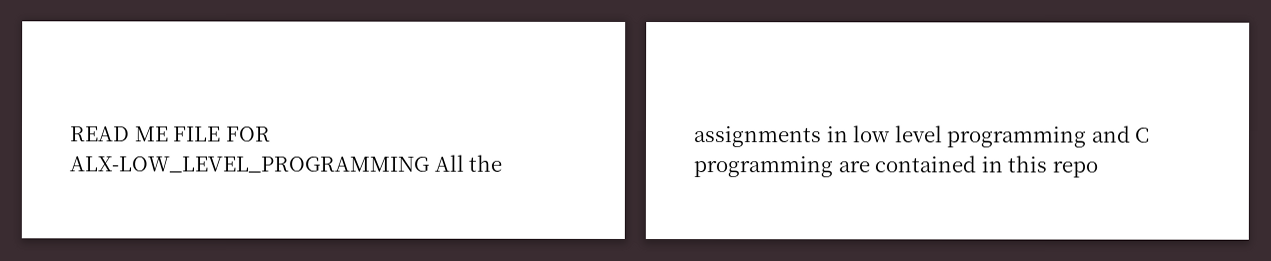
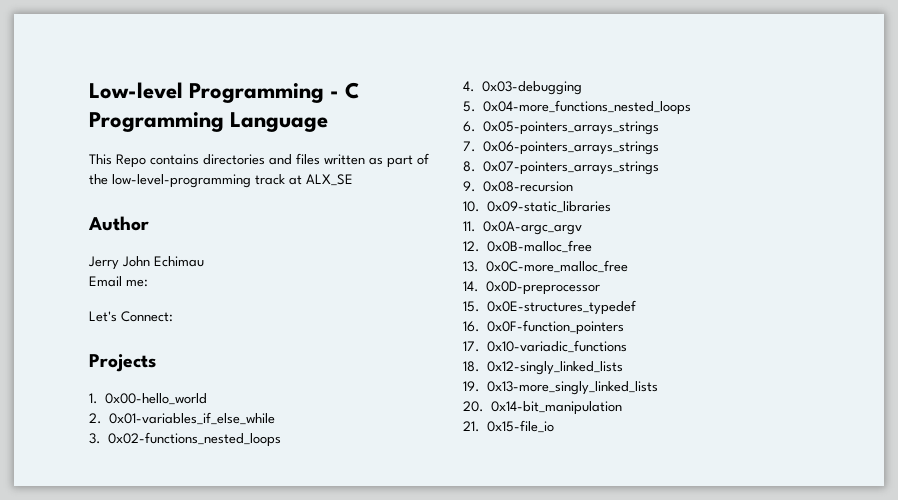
[69,126,271,142] [69,154,503,173] [693,125,1151,148] [693,155,1098,178] READ ME FILE FOR ALX-LOW_LEVEL_PROGRAMMING All the assignments in low level programming and C programming are contained in this repo -> [89,82,360,103] [89,112,329,132] [89,153,429,168] [89,174,353,188] [88,216,149,231] [88,256,204,270] [89,276,148,287] [89,311,173,322] [89,354,156,372] [89,393,208,405] [89,412,276,425] [89,432,282,447] [463,81,583,95] [463,100,692,115] [463,121,660,135] [463,141,660,155] [463,161,660,175] [463,181,574,192] [463,201,612,213] [463,221,583,235] [463,240,593,253] [463,260,629,273] [463,281,601,295] [463,300,637,315] [463,320,625,335] [463,340,628,353] [463,361,624,375] [463,381,659,395] [463,401,623,415] [463,420,555,433] Low-level Programming - C Programming Language // This Repo contains directories and files written as part of the low-level-programming track at ALX_SE // Author // Jerry John Echimau // Email me: // Let's Connect: // Projects // 1. 0x00-hello_world // 2. 0x01-variables_if_else_while // 3. 0x02-functions_nested_loops // 4. 0x03-debugging // 5. 0x04-more_functions_nested_loops // 6. 0x05-pointers_arrays_strings // 7. 0x06-pointers_arrays_strings // 8. 0x07-pointers_arrays_strings // 9. 0x08-recursion // 10. 0x09-static_libraries // 11. 0x0A-argc_argv // 12. 0x0B-malloc_free // 13. 0x0C-more_malloc_free // 14. 0x0D-preprocessor // 15. 0x0E-structures_typedef // 16. 0x0F-function_pointers // 17. 0x10-variadic_functions // 18. 0x12-singly_linked_lists // 19. 0x13-more_singly_linked_lists // 20. 0x14-bit_manipulation // 21. 0x15-file_io

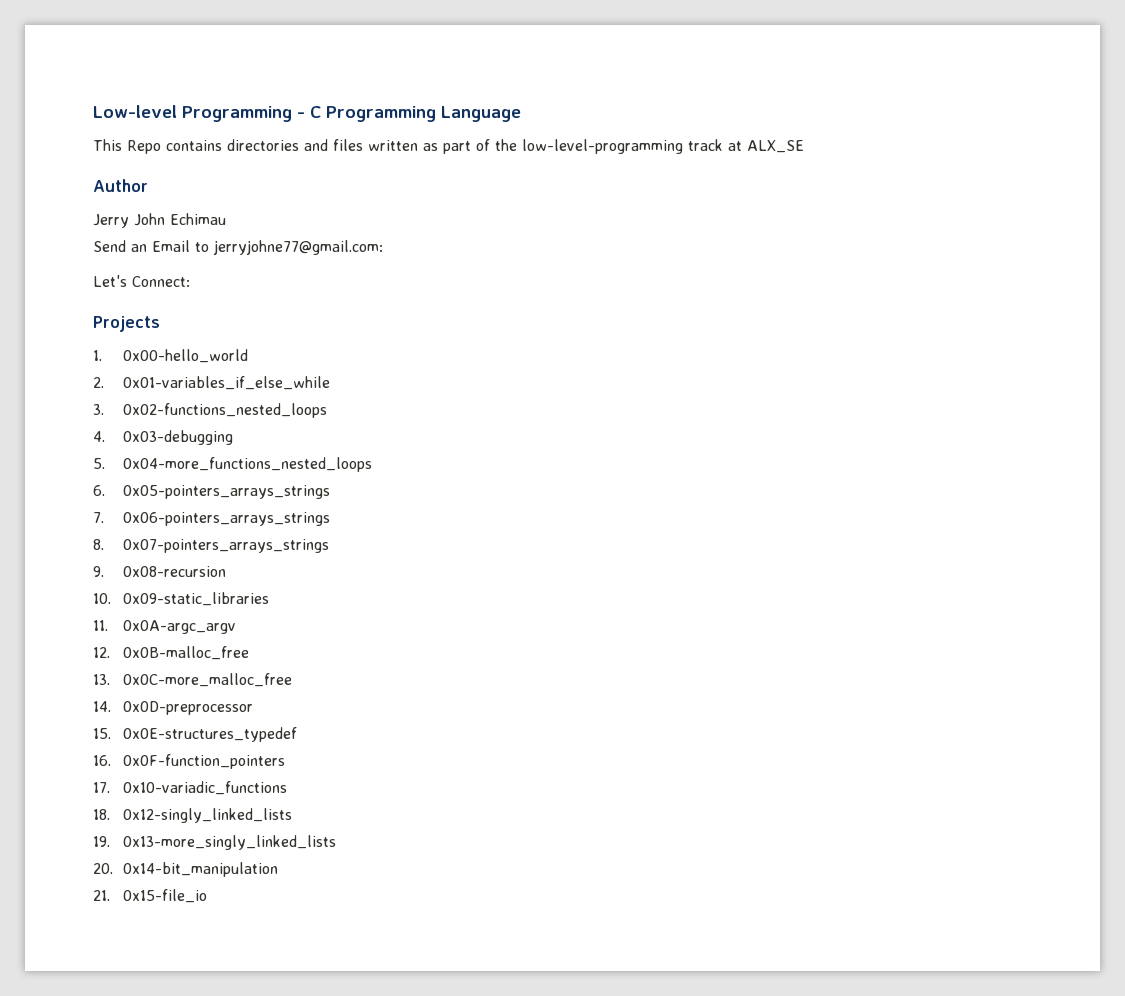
[89,276,148,287] Email me: -> [93,240,383,255] Send an Email to jerryjohne77@gmail.com:

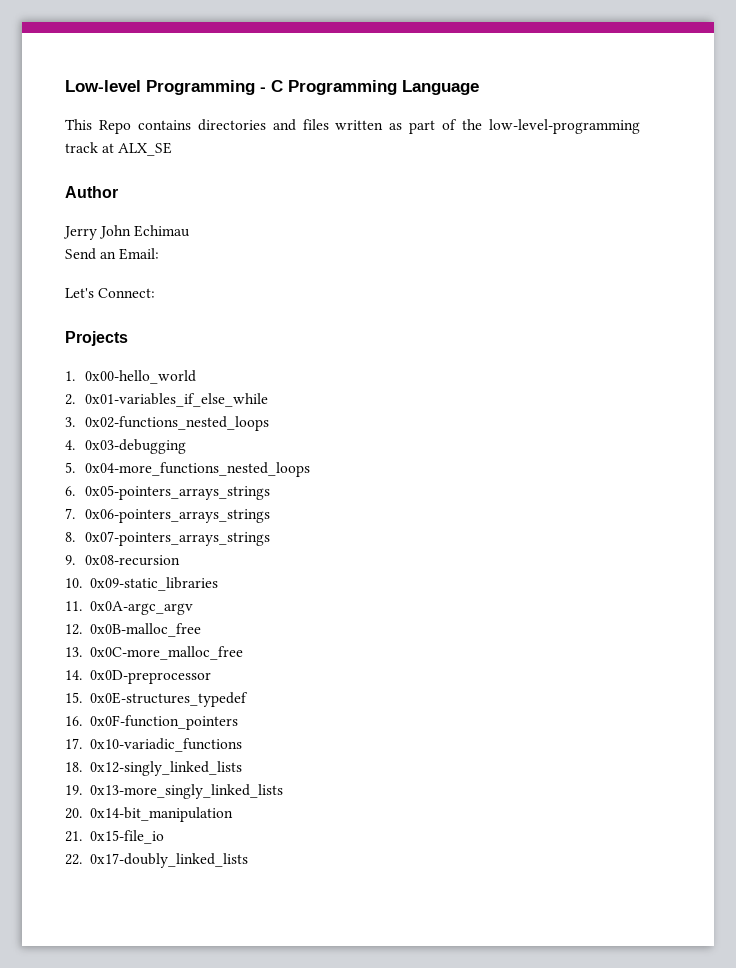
[152,240,383,255] Email to jerryjohne77@gmail.com: -> [119,248,160,260] Email:
(208, 896) none -> [65,853,248,868] // 22. 0x17-doubly_linked_lists

